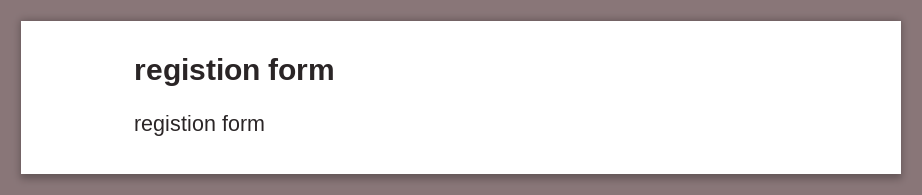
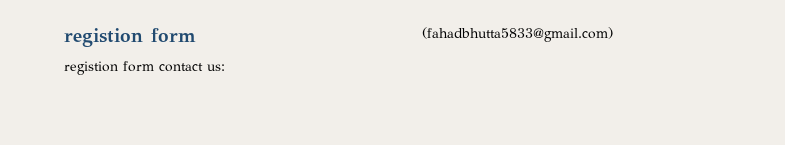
(265, 123) none -> [159,63,225,72] [422,27,613,42] contact us: (fahadbhutta5833@gmail.com)

